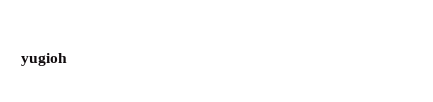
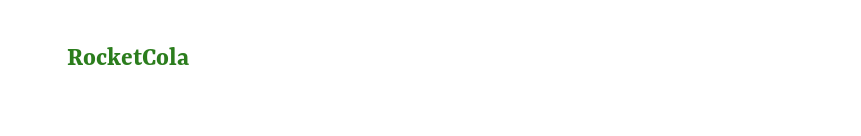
[21,53,67,66] yugioh -> [67,47,189,65] RocketCola

